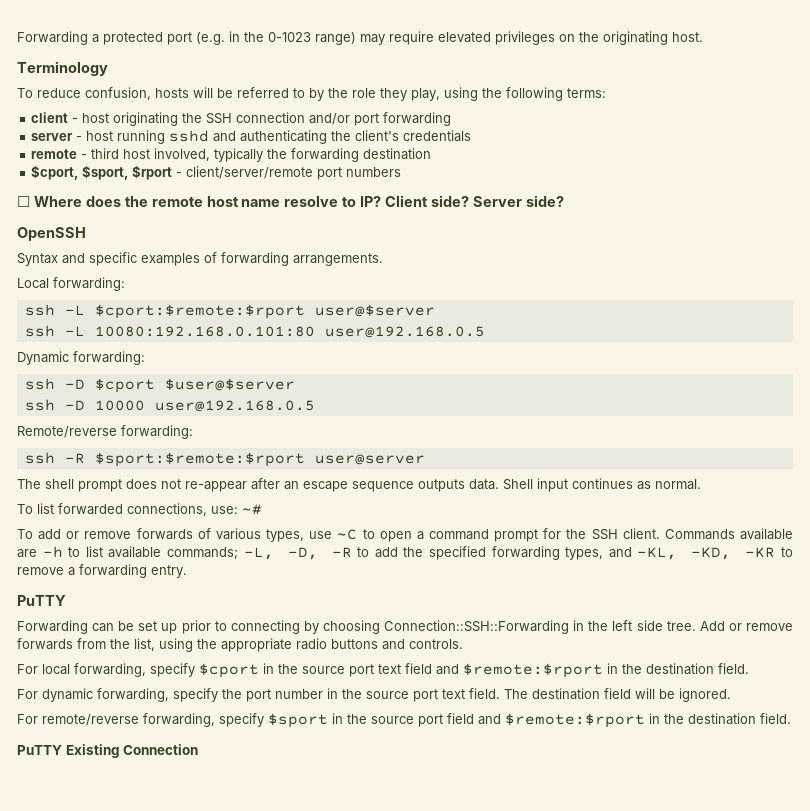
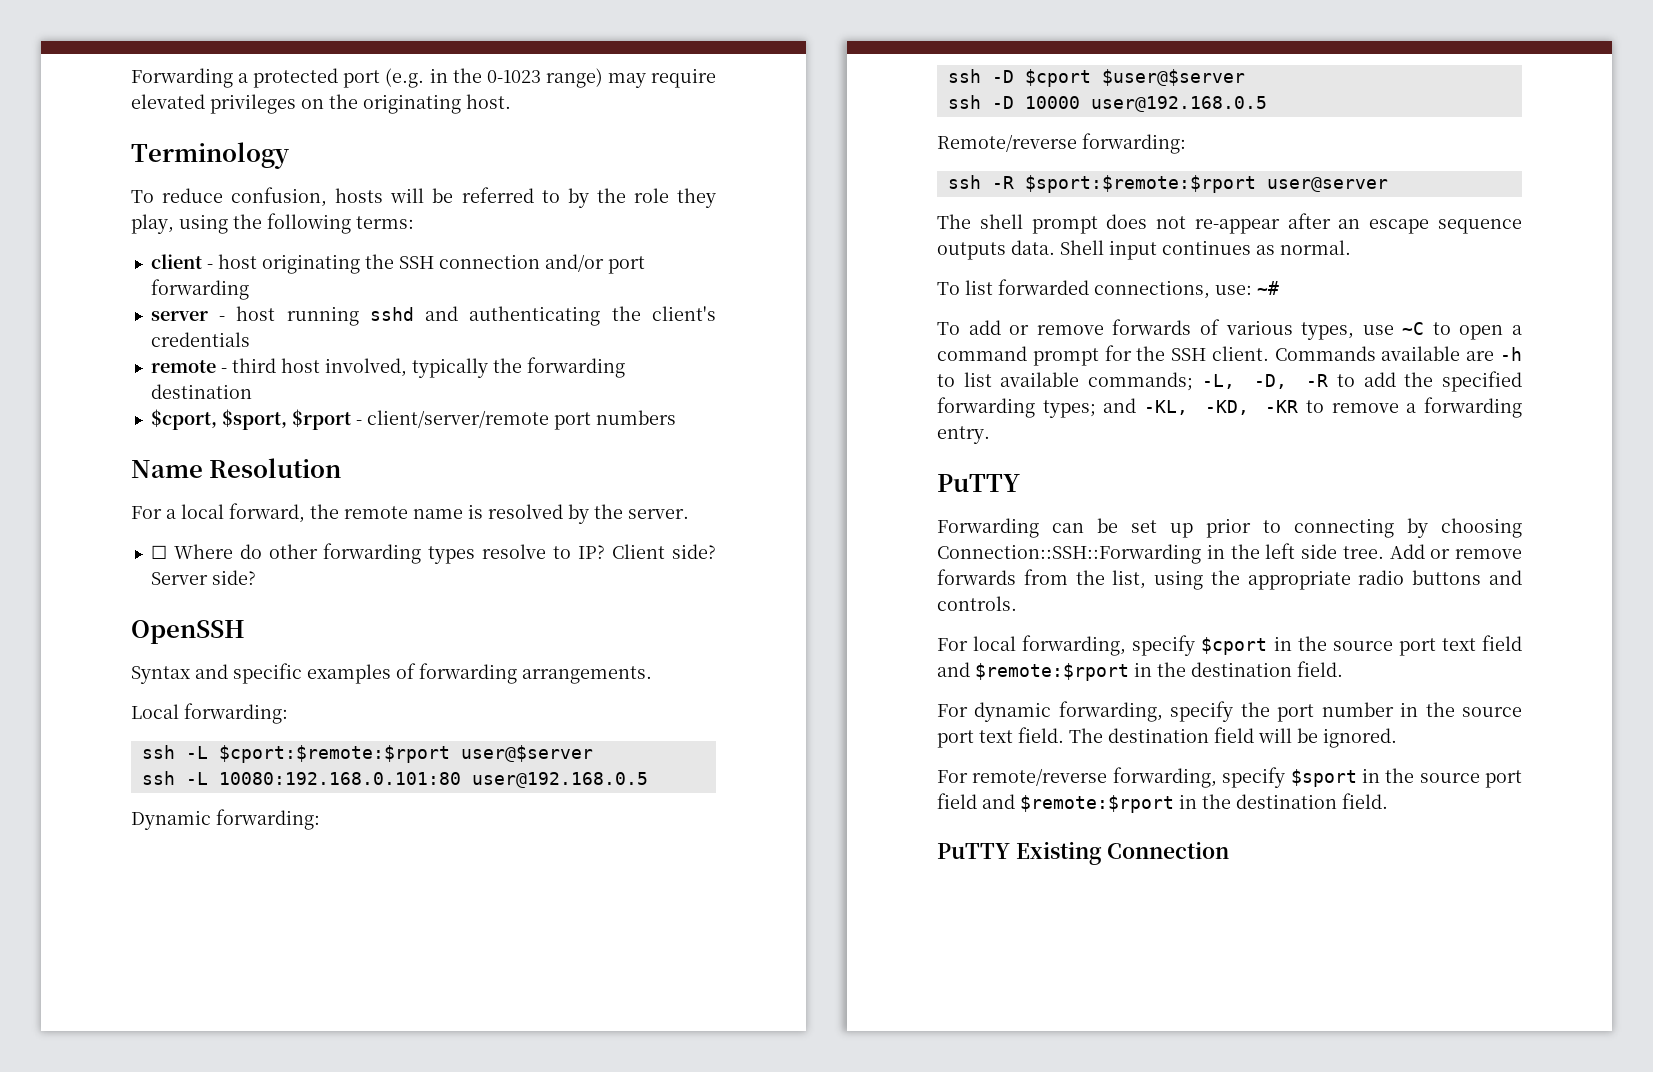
[17,196,281,207] ☐ Where does the remote host name -> [131,458,342,478] [131,503,689,524] [150,543,476,564] Name Resolution // For a local forward, the remote name is resolved by the server. // ☐ Where do other forwarding types
[565,547,604,560] types, -> [1042,400,1096,418] types;

